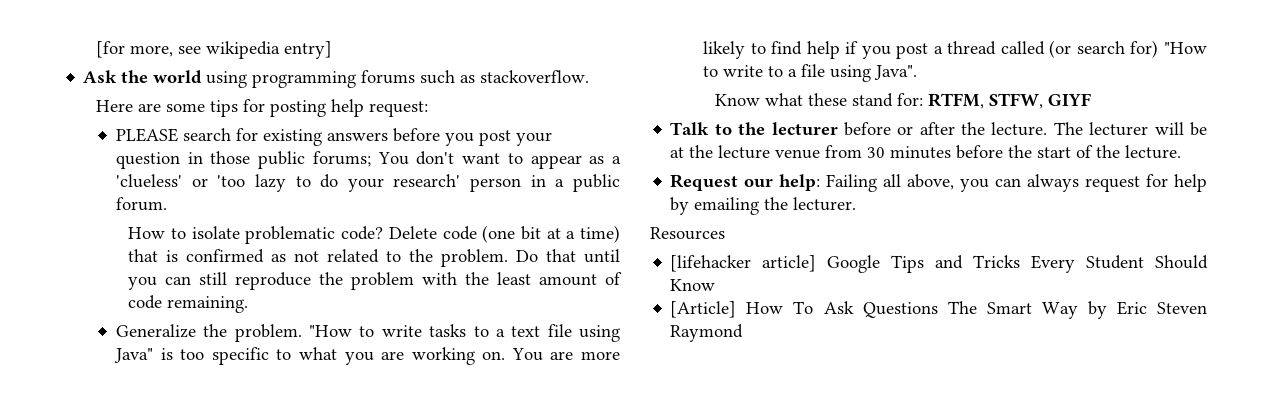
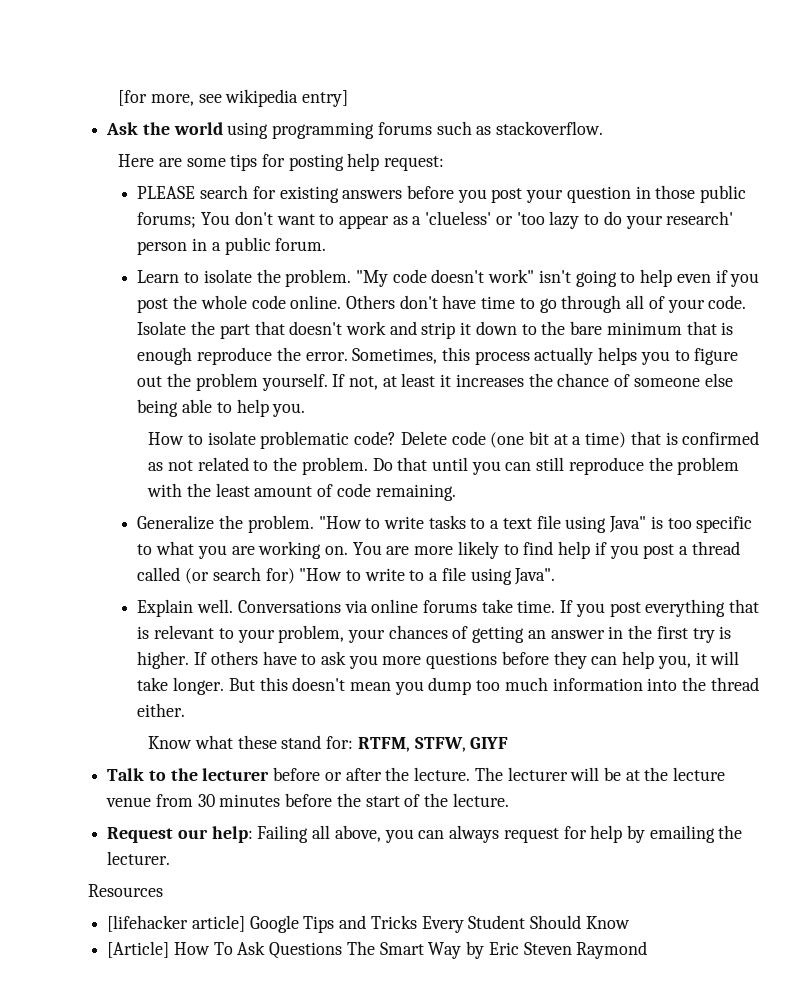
(168, 204) none -> [137,269,760,287] [137,295,747,313] [137,321,734,339] [137,347,739,365] [137,373,733,391] [137,399,306,417] // Learn to isolate the problem. "My code doesn't work" isn't going to help even if you post the whole code online. Others don't have time to go through all of your code. Isolate the part that doesn't work and strip it down to the bare minimum that is enough reproduce the error. Sometimes, this process actually helps you to figure out the problem yourself. If not, at least it increases the chance of someone else being able to help you.
(918, 72) none -> [137,599,760,617] [137,625,732,643] [137,651,740,669] [137,677,759,695] [137,703,186,717] // Explain well. Conversations via online forums take time. If you post everything that is relevant to your problem, your chances of getting an answer in the first try is higher. If others have to ask you more questions before they can help you, it will take longer. But this doesn't mean you dump too much information into the thread either.

